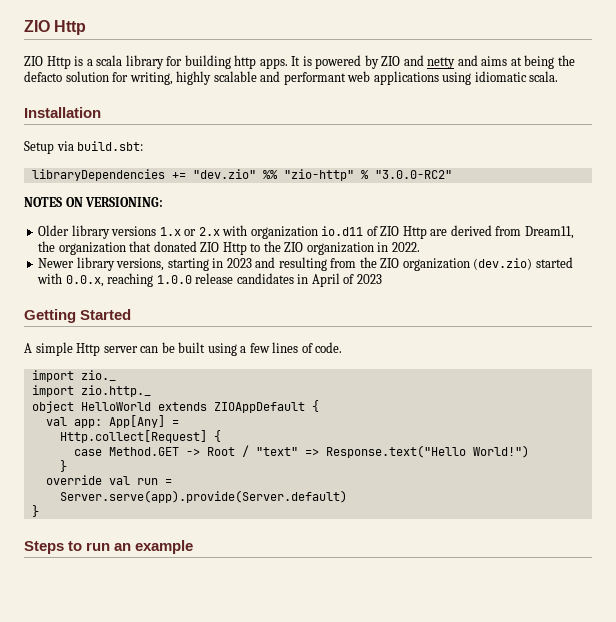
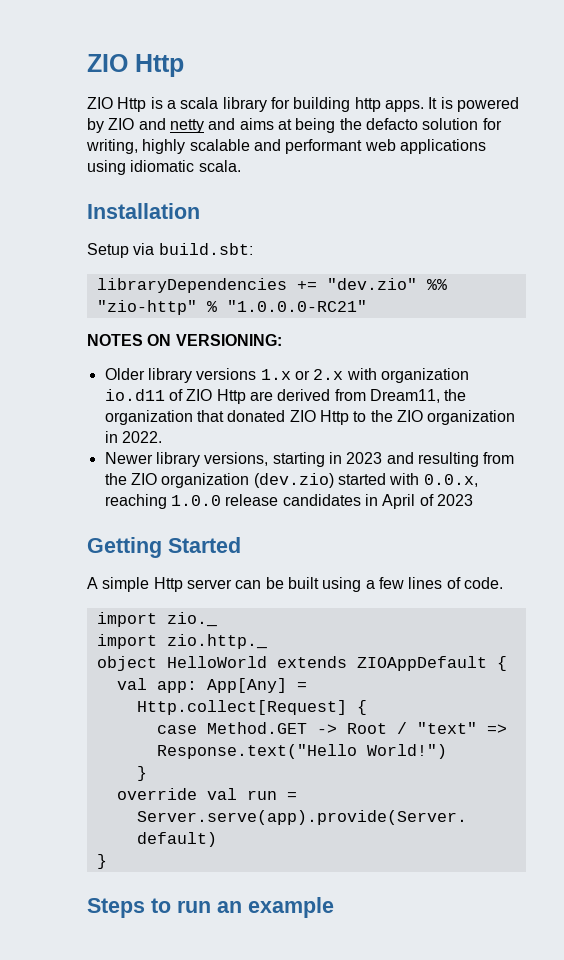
[374,170,452,179] "3.0.0-RC2" -> [226,300,367,312] "1.0.0.0-RC21"

